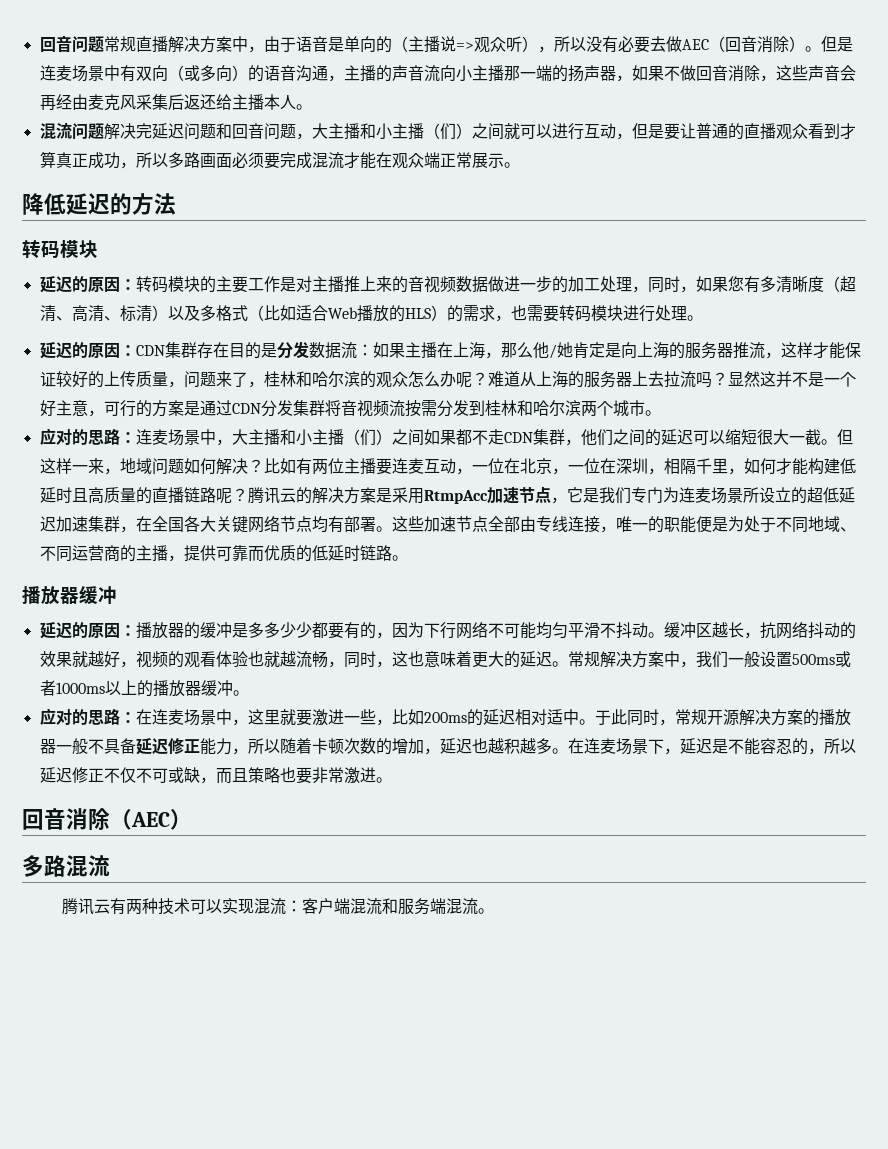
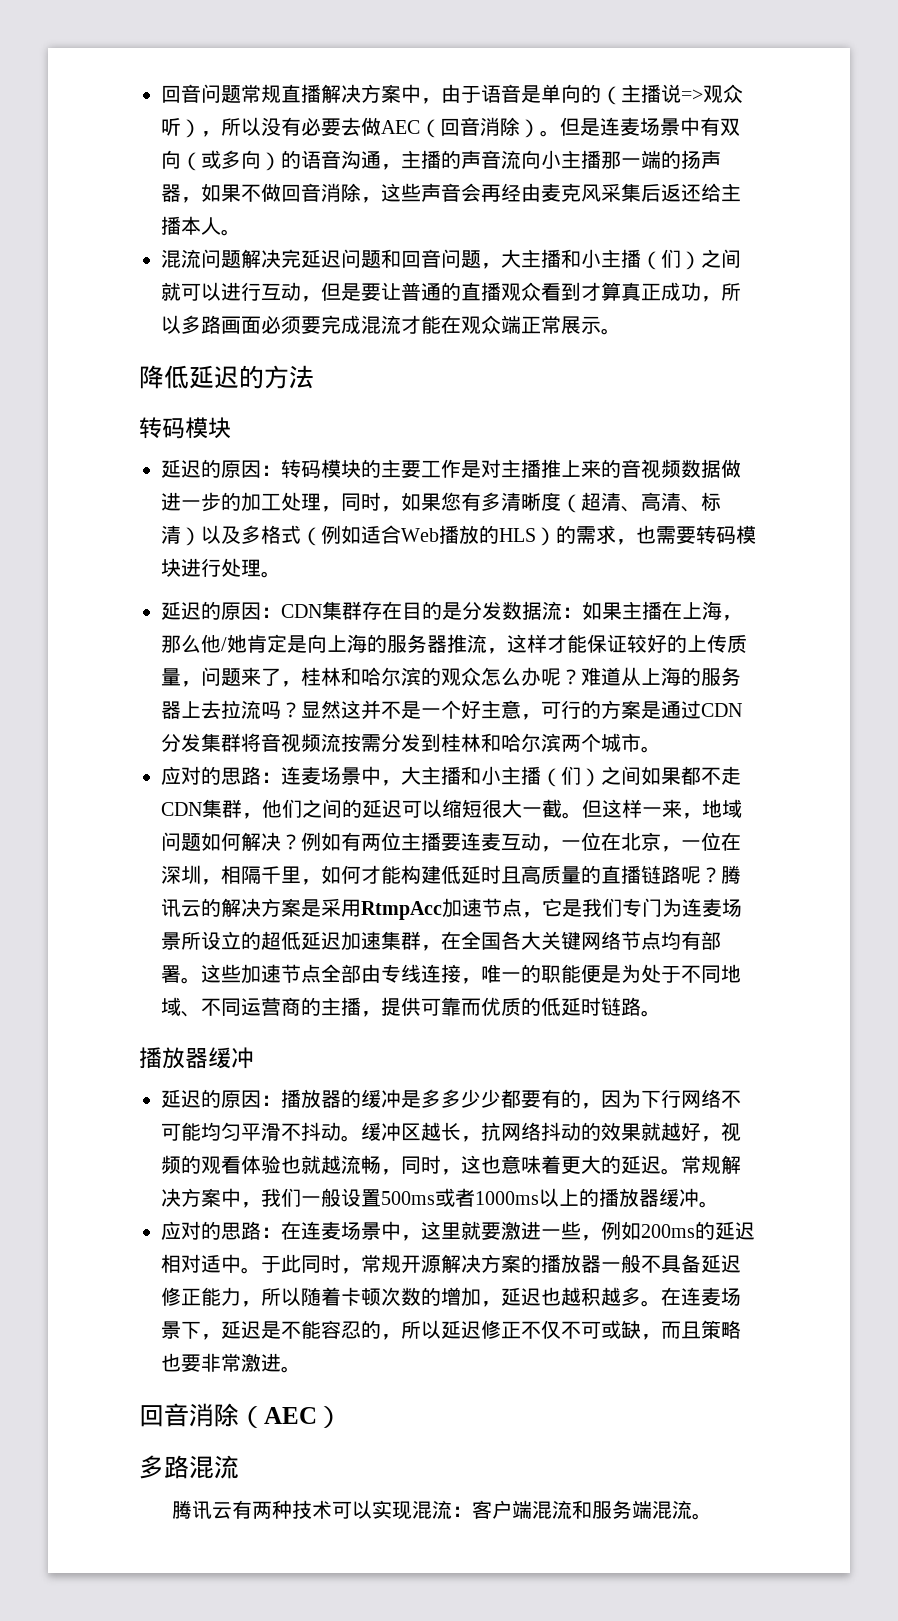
[263,305,280,321] 比 -> [321,525,341,544] 例
[263,458,280,474] 比 -> [301,832,321,851] 例
[391,709,408,725] 比 -> [601,1221,621,1240] 例

